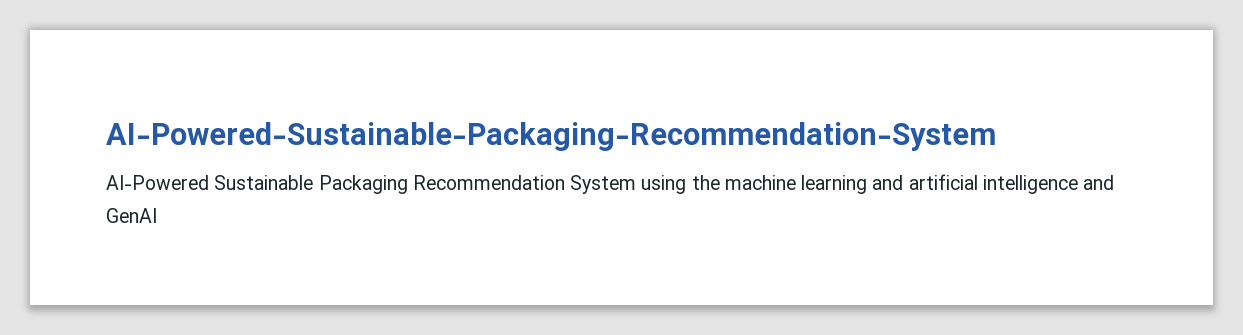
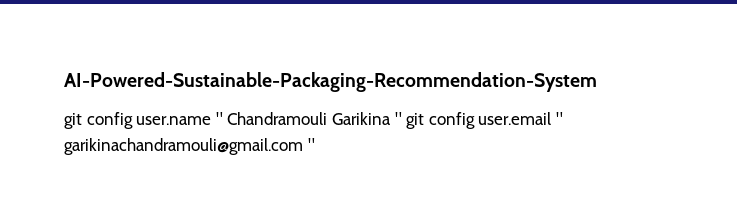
[106,174,1115,194] [106,208,157,223] AI-Powered Sustainable Packaging Recommendation System using the machine learning and artificial intelligence and GenAI -> [64,112,563,129] [64,138,315,155] git config user.name " Chandramouli Garikina " git config user.email " garikinachandramouli@gmail.com "

